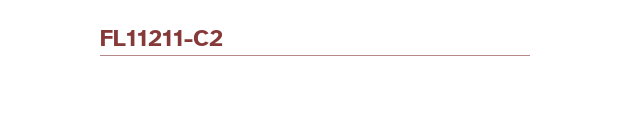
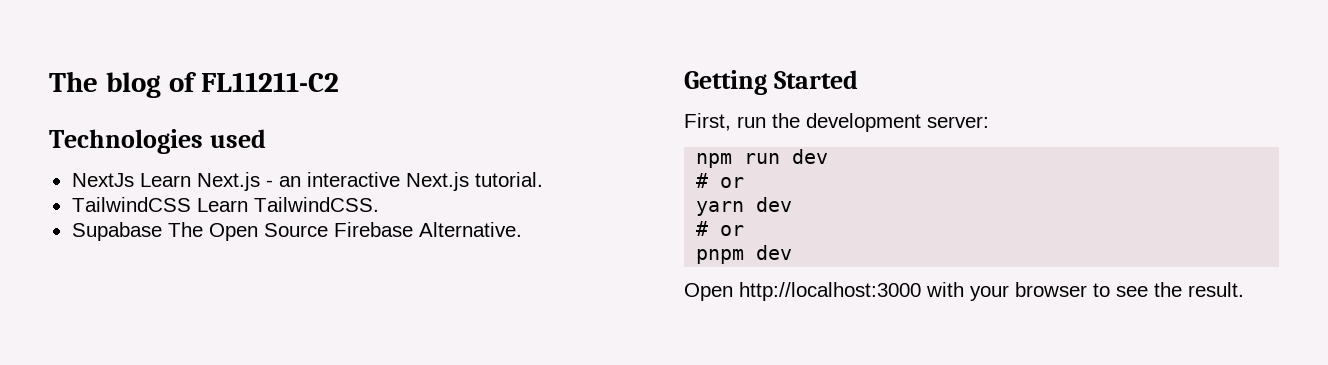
[100,30,223,46] FL11211-C2 -> [49,71,340,98] [49,129,267,154] [71,172,543,191] [71,197,379,212] [71,222,522,241] [684,70,859,95] [684,113,989,132] [696,149,829,168] [696,173,745,188] [696,197,793,216] [696,221,745,236] [696,245,793,264] [684,282,1244,301] The blog of FL11211-C2 // Technologies used // NextJs Learn Next.js - an interactive Next.js tutorial. // TailwindCSS Learn TailwindCSS. // Supabase The Open Source Firebase Alternative. // Getting Started // First, run the development server: // npm run dev // # or // yarn dev // # or // pnpm dev // Open http://localhost:3000 with your browser to see the result.

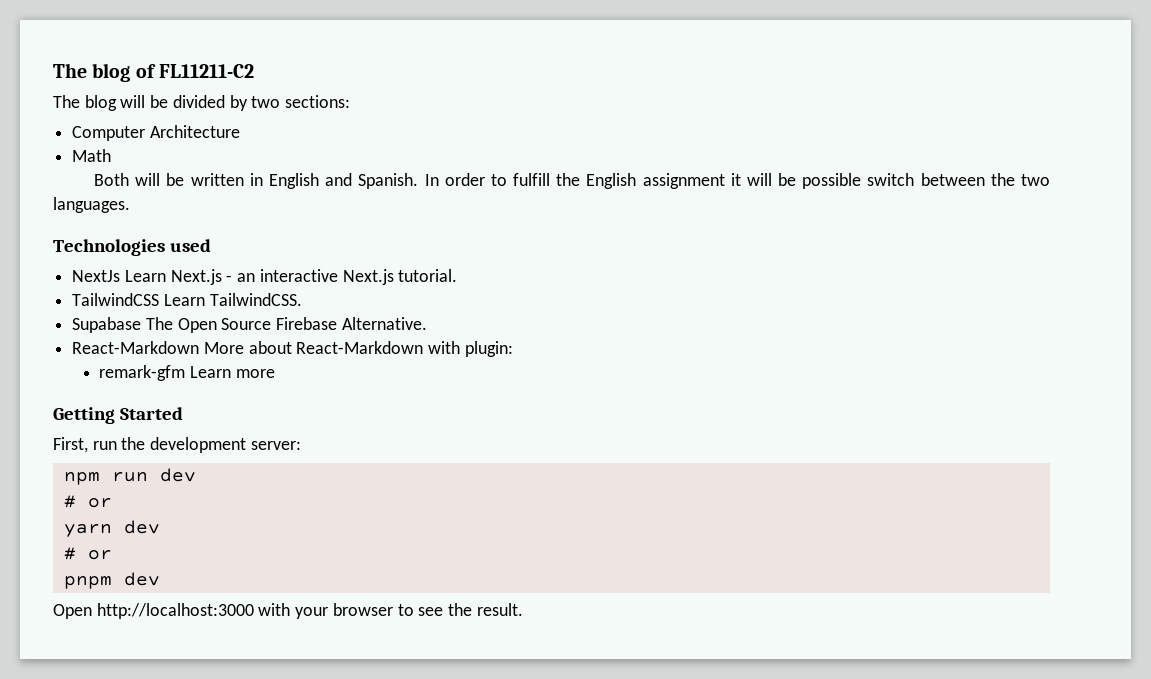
(340, 82) none -> [53,95,351,111] [72,125,240,141] [72,149,112,162] [94,173,1050,189] [53,197,130,213] // The blog will be divided by two sections: // Computer Architecture // Math // Both will be written in English and Spanish. In order to fulfill the English assignment it will be possible switch between the two languages.
(522, 229) none -> [72,341,513,357] [99,365,275,381] // React-Markdown More about React-Markdown with plugin: // remark-gfm Learn more

